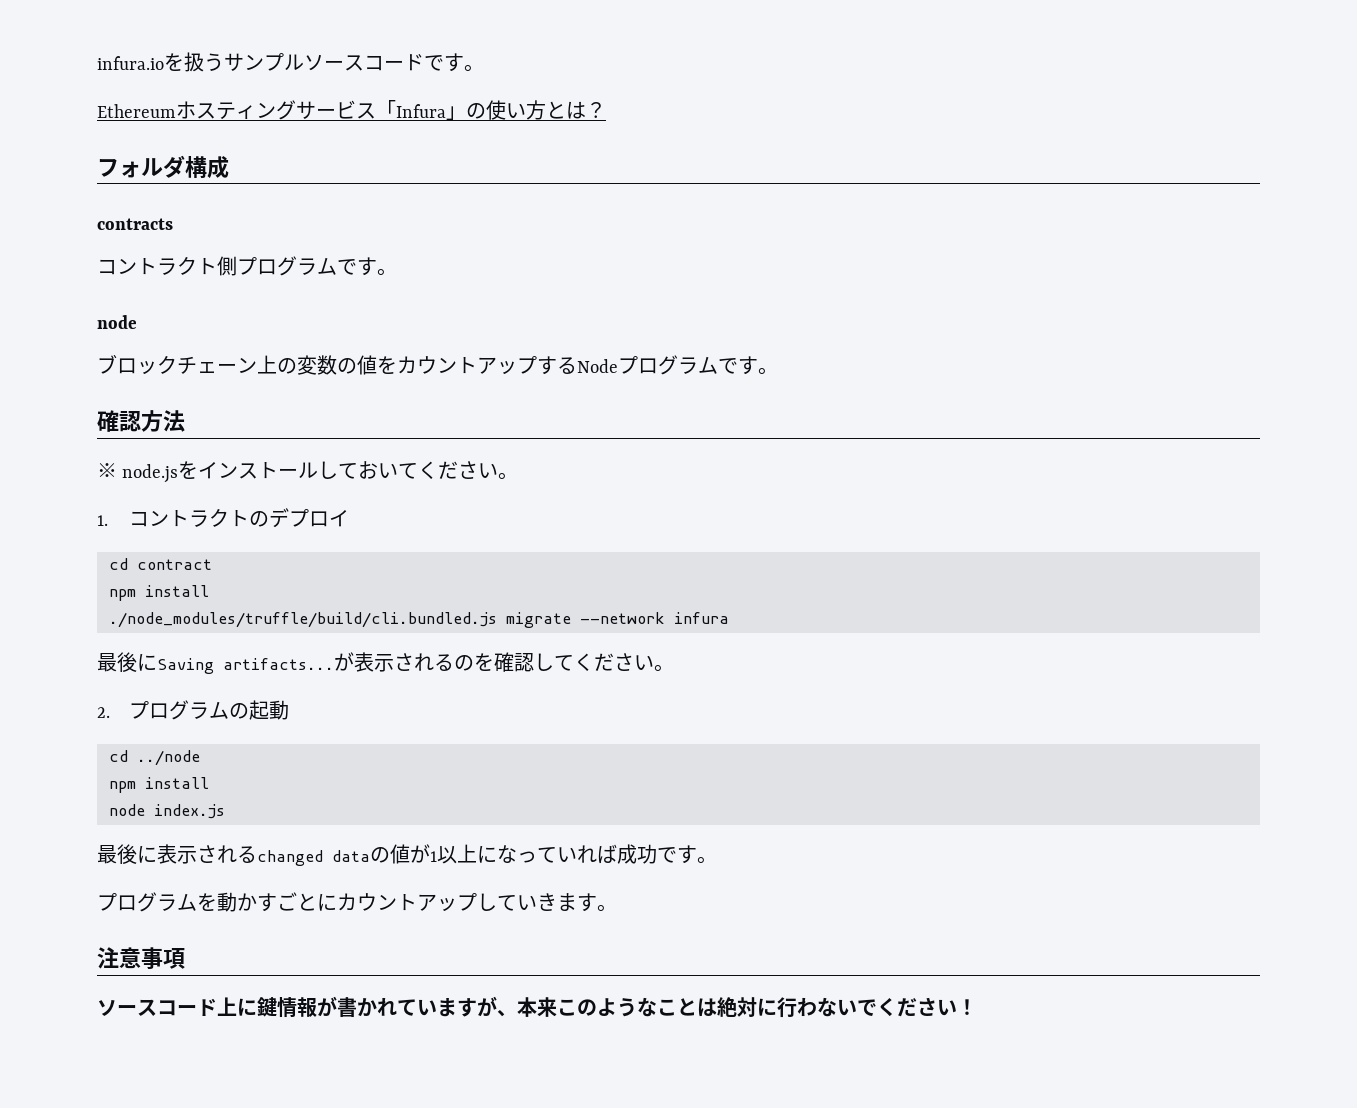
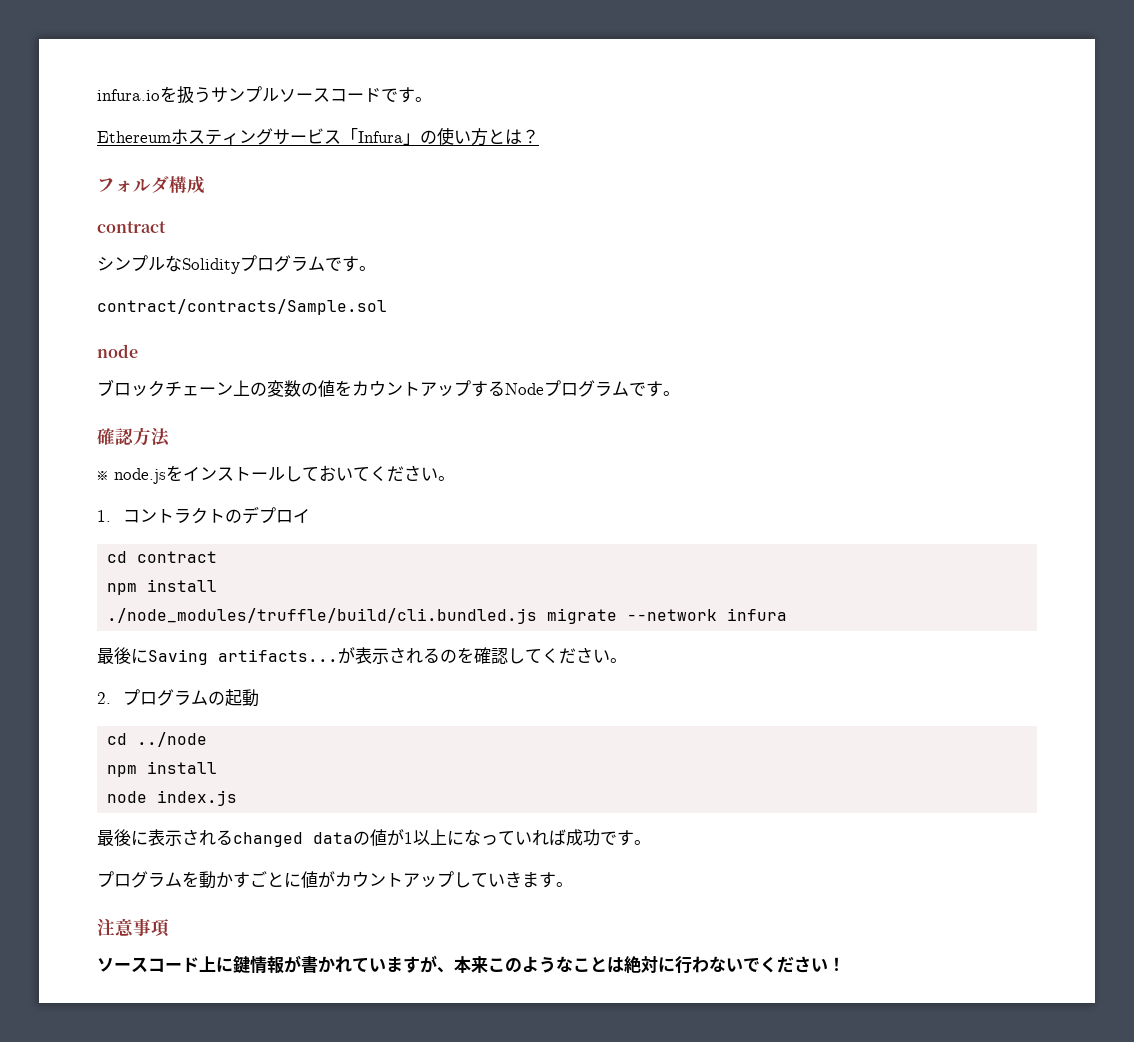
[97,218,173,230] [97,256,397,276] contracts // コントラクト側プログラムです。 -> [97,221,166,233] [97,255,376,274] [97,299,387,315] contract // シンプルなSolidityプログラムです。 // contract/contracts/Sample.sol
(337, 902) none -> [301,871,335,888] 値が

